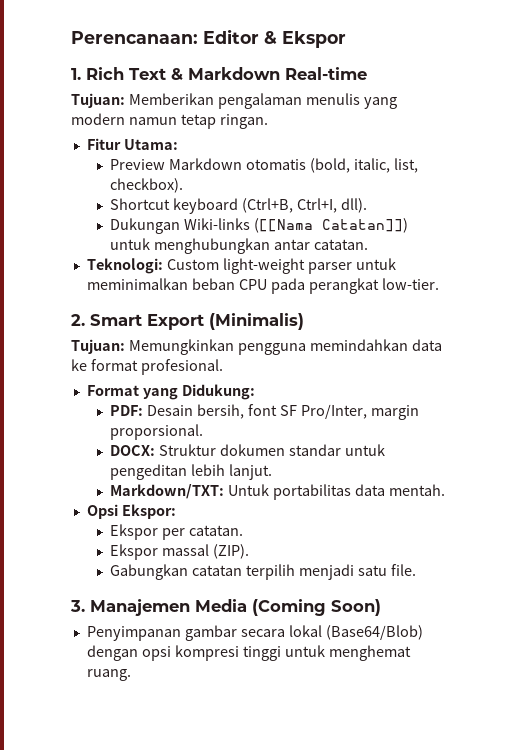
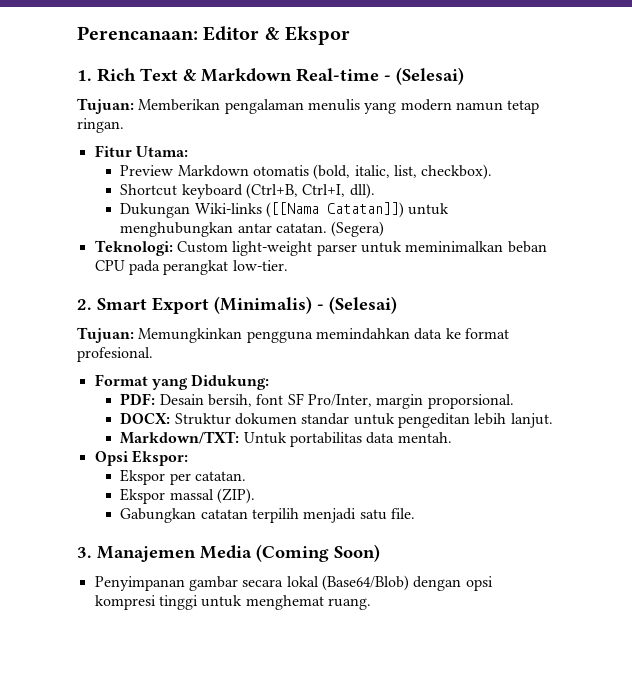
(367, 73) none -> [384,67,464,85] - (Selesai)
(368, 244) none -> [331,221,385,237] (Segera)
(304, 321) none -> [317,296,397,314] - (Selesai)

